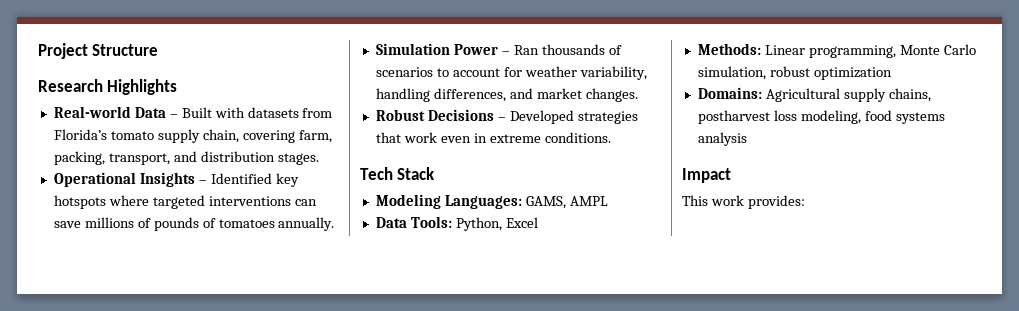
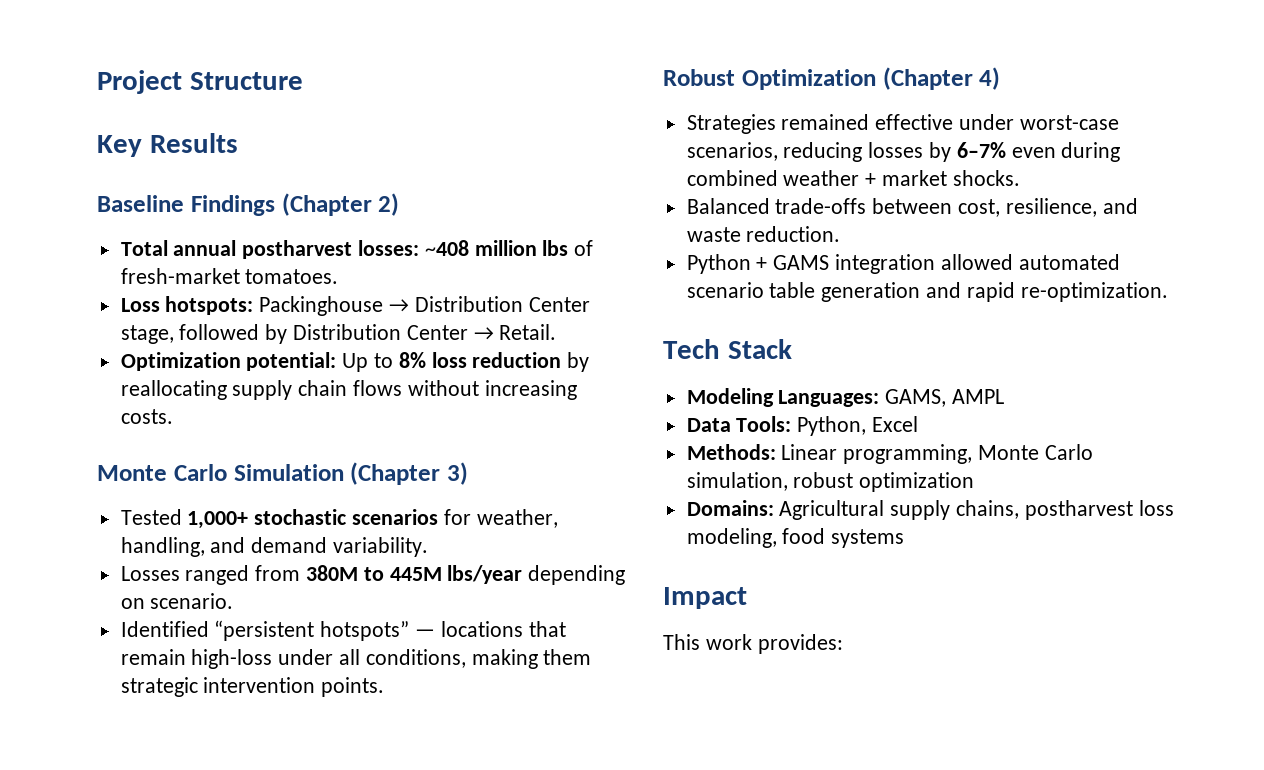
[38,79,178,95] [53,106,333,118] [53,129,332,143] [53,151,319,165] [53,172,299,187] [53,195,317,209] [53,217,335,231] [375,43,622,55] [375,66,647,80] [375,88,638,102] [375,109,638,124] [375,132,611,143] Research Highlights // Real-world Data – Built with datasets from Florida’s tomato supply chain, covering farm, packing, transport, and distribution stages. // Operational Insights – Identified key hotspots where targeted interventions can save millions of pounds of tomatoes annually. // Simulation Power – Ran thousands of scenarios to account for weather variability, handling differences, and market changes. // Robust Decisions – Developed strategies that work even in extreme conditions. -> [97,133,238,157] [97,193,400,216] [120,240,594,259] [120,268,339,284] [120,296,590,316] [120,324,557,344] [120,352,590,372] [120,380,577,400] [120,409,173,424] [97,462,468,485] [120,509,558,529] [120,537,429,557] [120,565,626,585] [120,593,234,609] [120,620,566,641] [120,649,592,669] [120,677,385,697] [663,67,1001,90] [686,114,1119,134] [686,142,1121,162] [686,170,1020,186] [686,198,1138,217] [686,226,841,242] [686,254,1120,274] [686,282,1168,302] Key Results // Baseline Findings (Chapter 2) // Total annual postharvest losses: ~408 million lbs of fresh-market tomatoes. // Loss hotspots: Packinghouse → Distribution Center stage, followed by Distribution Center → Retail. // Optimization potential: Up to 8% loss reduction by reallocating supply chain flows without increasing costs. // Monte Carlo Simulation (Chapter 3) // Tested 1,000+ stochastic scenarios for weather, handling, and demand variability. // Losses ranged from 380M to 445M lbs/year depending on scenario. // Identified “persistent hotspots” — locations that remain high-loss under all conditions, making them strategic intervention points. // Robust Optimization (Chapter 4) // Strategies remained effective under worst-case scenarios, reducing losses by 6–7% even during combined weather + market shocks. // Balanced trade-offs between cost, resilience, and waste reduction. // Python + GAMS integration allowed automated scenario table generation and rapid re-optimization.
[697,132,747,146] analysis -> (905, 538) none

